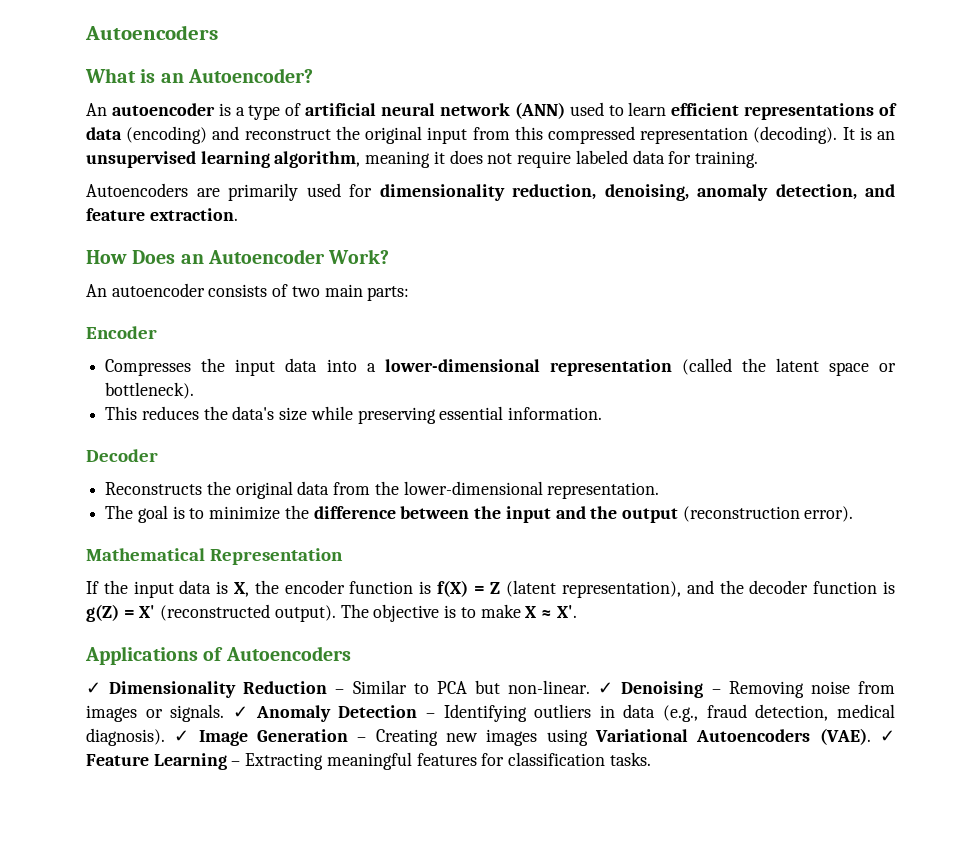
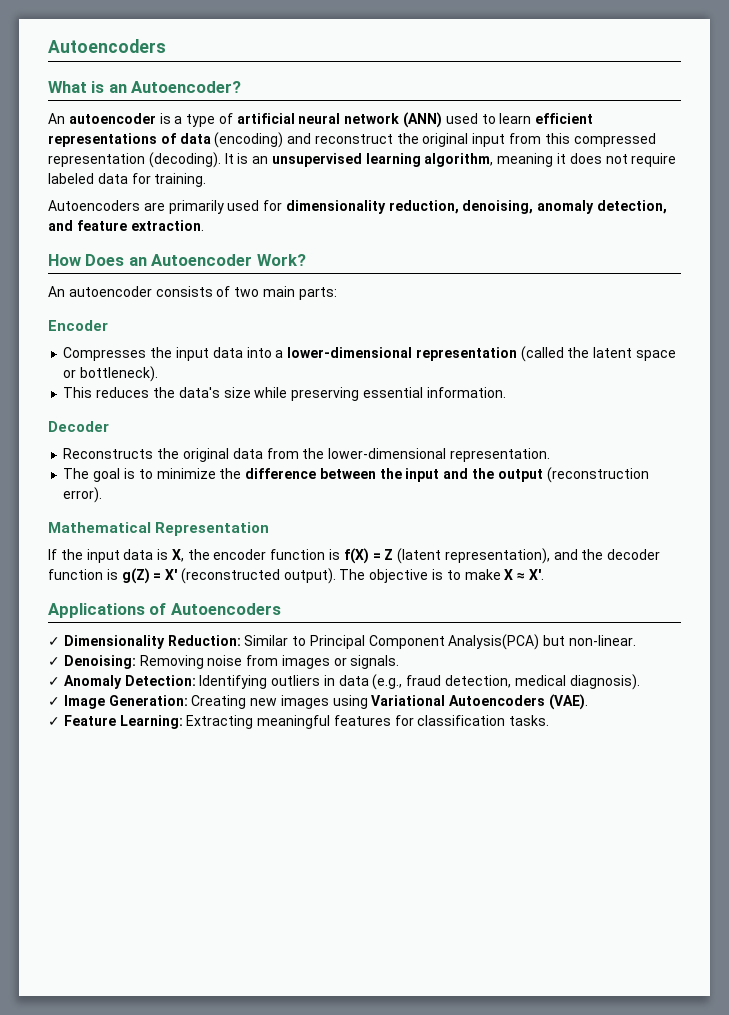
[243,680,467,694] Reduction – Similar to PCA -> [167,634,540,650] Reduction: Similar to Principal Component Analysis(PCA)
[598,681,721,698] ✓ Denoising – -> [48,655,136,669] // ✓ Denoising:
(225, 713) none -> (400, 662) //
[338,705,435,718] Detection – -> [124,675,196,686] Detection:
(165, 737) none -> (640, 682) //
[257,729,367,742] Generation – -> [108,695,188,706] Generation:
(871, 736) none -> (589, 702) //
[153,753,241,770] Learning – -> [119,715,183,729] Learning:

